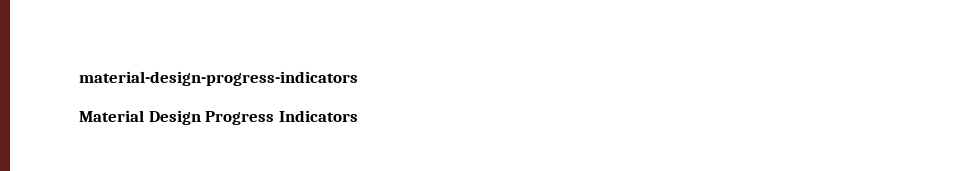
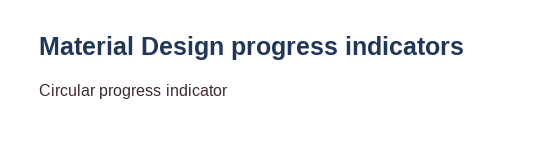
[79,71,358,86] material-design-progress-indicators // -> (39, 45) none
[205,110,358,125] Progress Indicators -> [231,36,464,60] [39,84,228,99] progress indicators // Circular progress indicator

